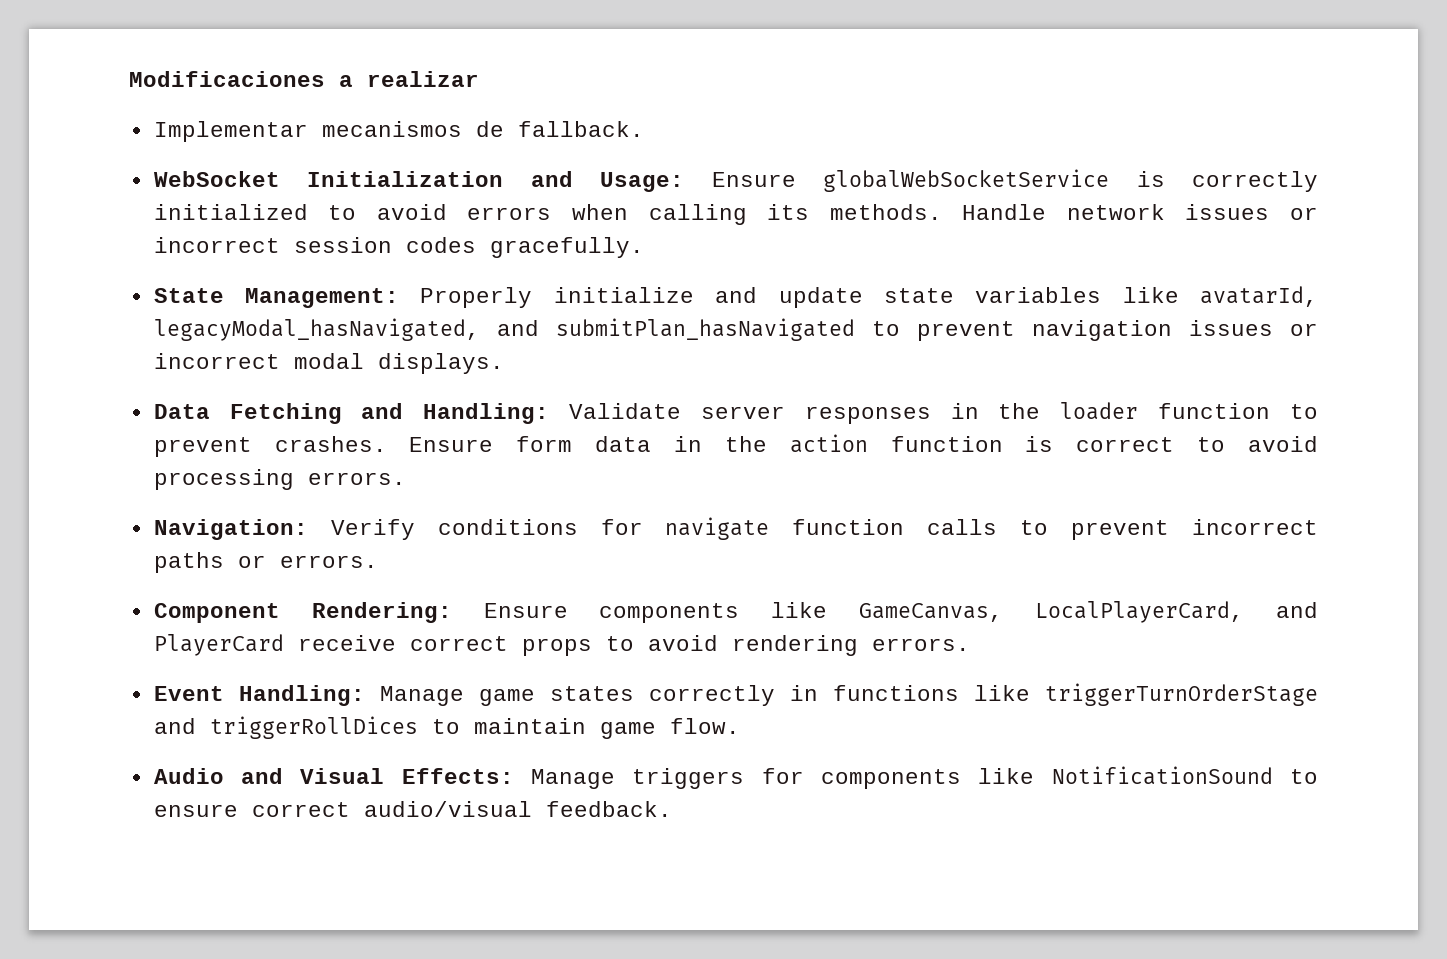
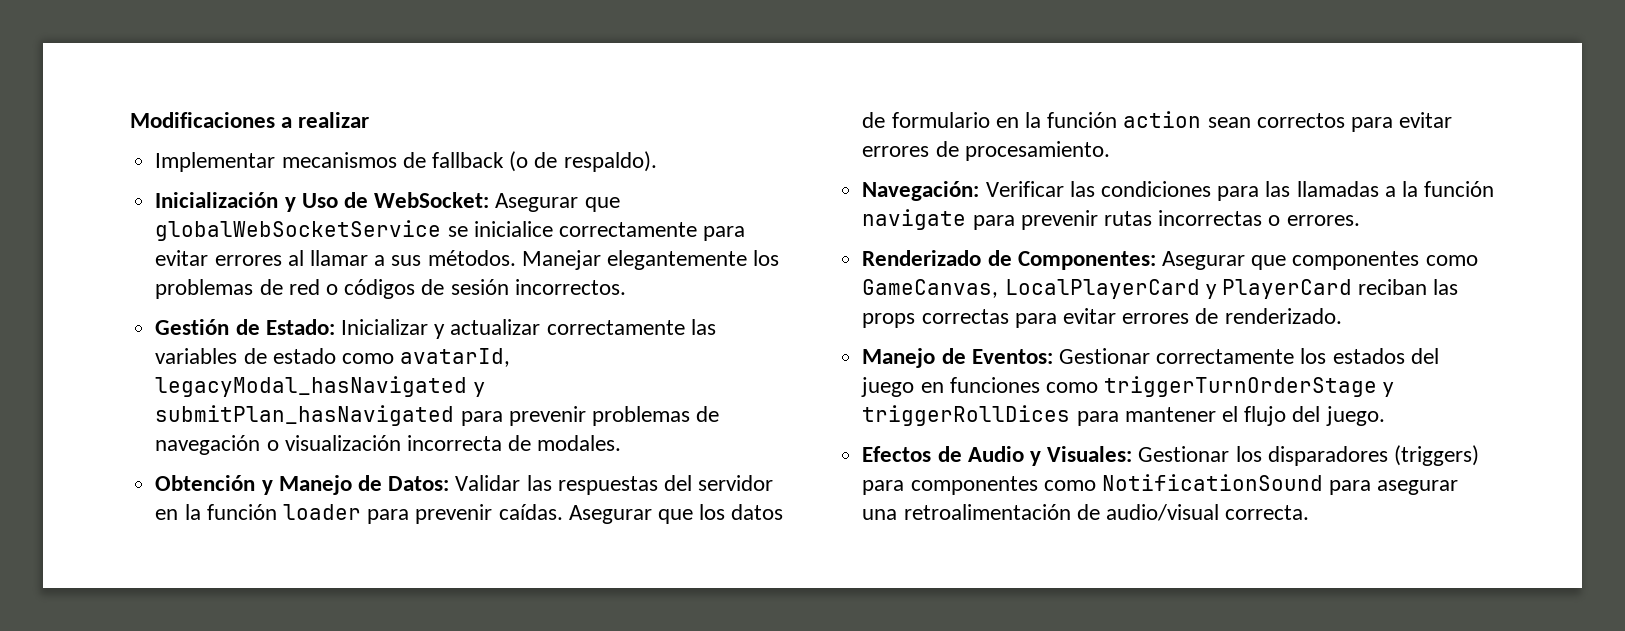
[517,121,644,137] [153,169,1318,192] [153,204,1318,225] [153,237,644,258] [153,286,1318,308] [153,318,1318,341] [153,353,504,374] [153,402,1318,424] [153,434,1318,457] [153,469,406,490] [153,517,1318,540] [153,552,378,573] [153,601,1318,623] [153,634,970,656] [153,683,1319,706] [153,716,740,739] [153,766,1319,789] [153,801,672,817] fallback. // WebSocket Initialization and Usage: Ensure globalWebSocketService is correctly initialized to avoid errors when calling its methods. Handle network issues or incorrect session codes gracefully. // State Management: Properly initialize and update state variables like avatarId, legacyModal_hasNavigated, and submitPlan_hasNavigated to prevent navigation issues or incorrect modal displays. // Data Fetching and Handling: Validate server responses in the loader function to prevent crashes. Ensure form data in the action function is correct to avoid processing errors. // Navigation: Verify conditions for navigate function calls to prevent incorrect paths or errors. // Component Rendering: Ensure components like GameCanvas, LocalPlayerCard, and PlayerCard receive correct props to avoid rendering errors. // Event Handling: Manage game states correctly in functions like triggerTurnOrderStage and triggerRollDices to maintain game flow. // Audio and Visual Effects: Manage triggers for components like NotificationSound to ensure correct audio/visual feedback. -> [431,151,657,172] [155,192,620,212] [155,220,746,241] [155,250,780,270] [155,279,626,299] [155,319,716,339] [155,348,511,367] [155,376,485,397] [155,405,720,426] [155,435,622,455] [155,475,774,495] [155,504,784,524] [862,111,1453,132] [862,141,1110,161] [862,181,1495,201] [862,209,1360,230] [862,250,1478,270] [862,279,1459,299] [862,308,1342,328] [862,348,1439,368] [861,376,1395,397] [862,405,1385,426] [862,445,1479,466] [862,474,1459,495] [862,504,1310,521] fallback (o de respaldo). // Inicialización y Uso de WebSocket: Asegurar que globalWebSocketService se inicialice correctamente para evitar errores al llamar a sus métodos. Manejar elegantemente los problemas de red o códigos de sesión incorrectos. // Gestión de Estado: Inicializar y actualizar correctamente las variables de estado como avatarId, legacyModal_hasNavigated y submitPlan_hasNavigated para prevenir problemas de navegación o visualización incorrecta de modales. // Obtención y Manejo de Datos: Validar las respuestas del servidor en la función loader para prevenir caídas. Asegurar que los datos de formulario en la función action sean correctos para evitar errores de procesamiento. // Navegación: Verificar las condiciones para las llamadas a la función navigate para prevenir rutas incorrectas o errores. // Renderizado de Componentes: Asegurar que componentes como GameCanvas, LocalPlayerCard y PlayerCard reciban las props correctas para evitar errores de renderizado. // Manejo de Eventos: Gestionar correctamente los estados del juego en funciones como triggerTurnOrderStage y triggerRollDices para mantener el flujo del juego. // Efectos de Audio y Visuales: Gestionar los disparadores (triggers) para componentes como NotificationSound para asegurar una retroalimentación de audio/visual correcta.

